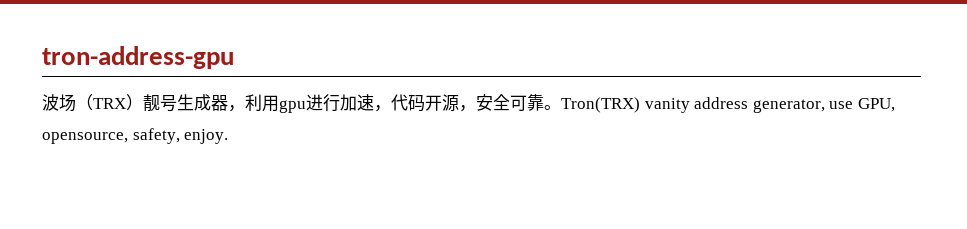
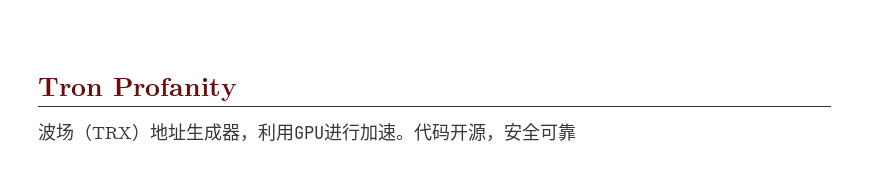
[42,46,234,69] tron-address-gpu -> [38,78,237,101] Tron Profanity
[143,94,177,112] 靓号 -> [150,123,186,141] 地址
[279,100,306,113] gpu -> [294,126,324,139] GPU
[374,105,391,112] ， -> [396,135,414,140] 。
[544,97,895,113] [42,128,229,144] 。Tron(TRX) vanity address generator, use GPU, opensource, safety, enjoy. -> (576, 132) none

